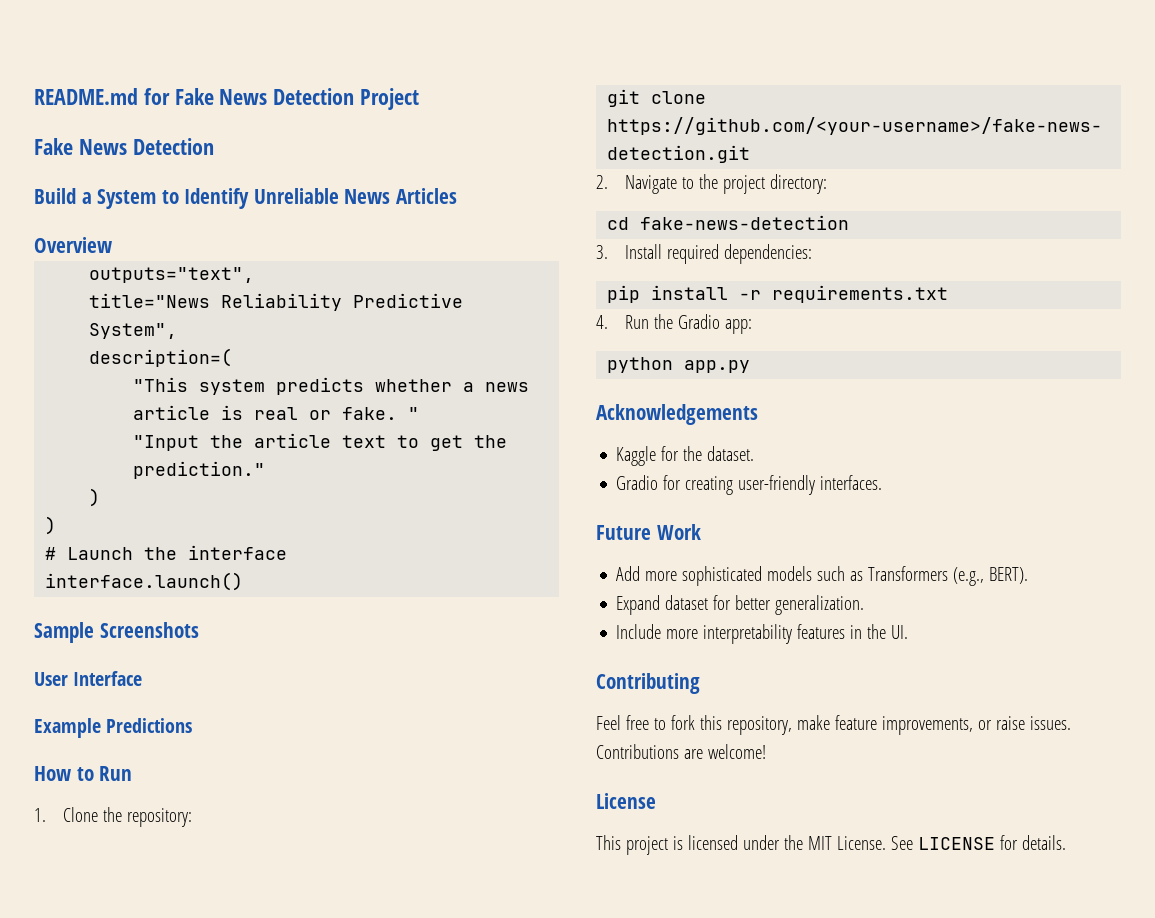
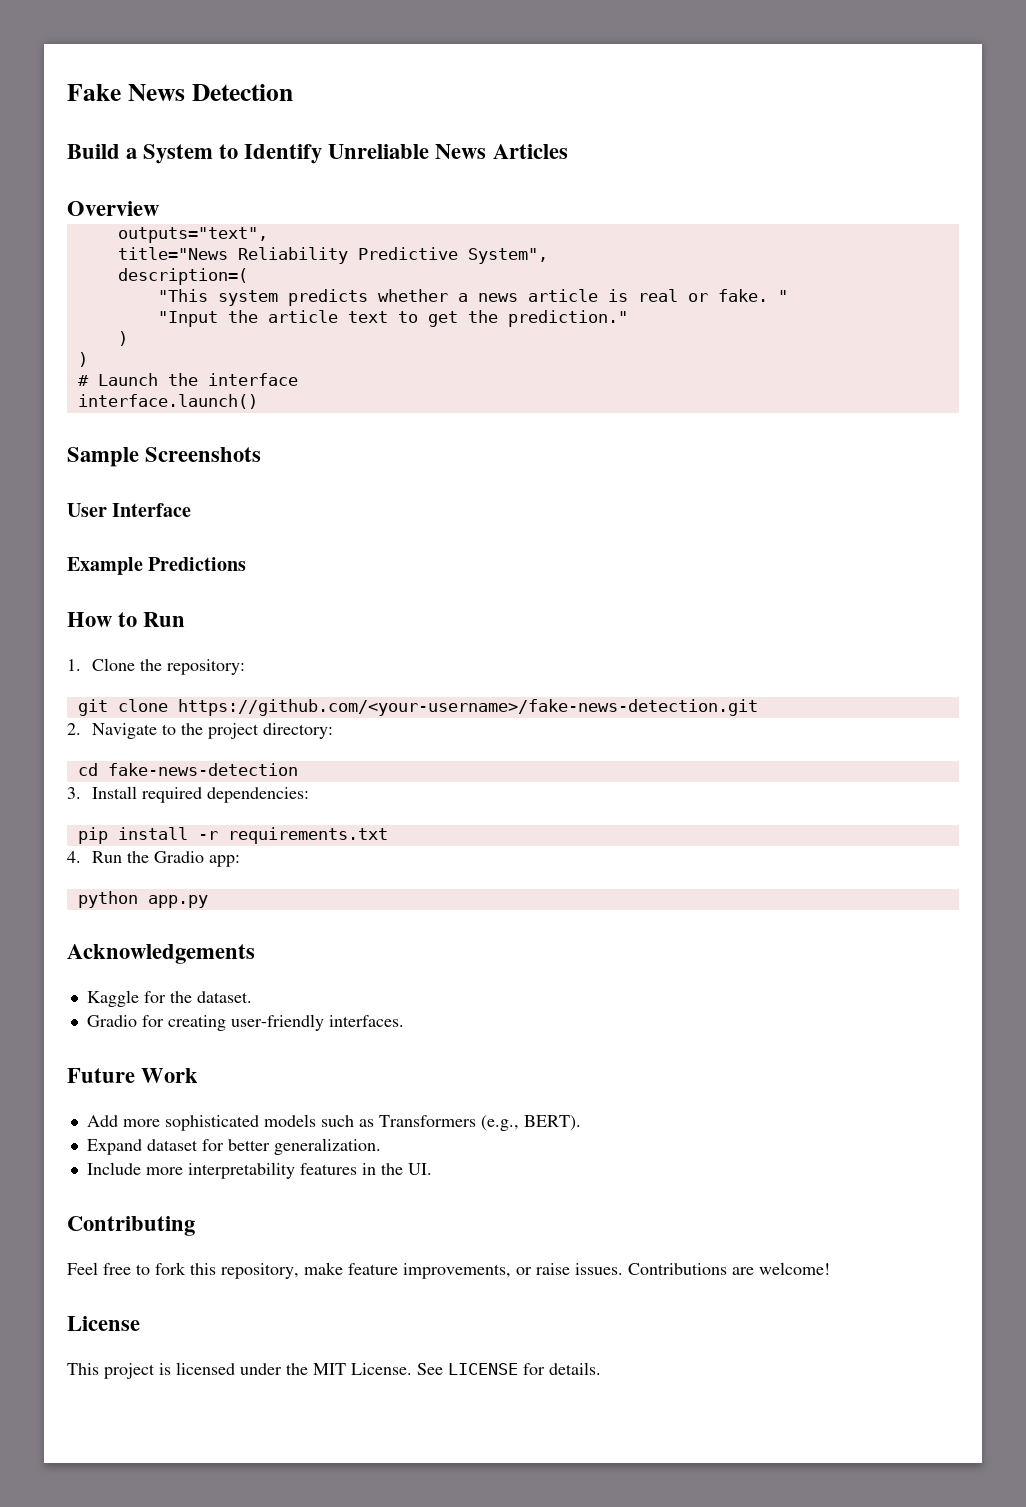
[34,88,420,110] README.md for Fake News Detection Project // -> (67, 92) none

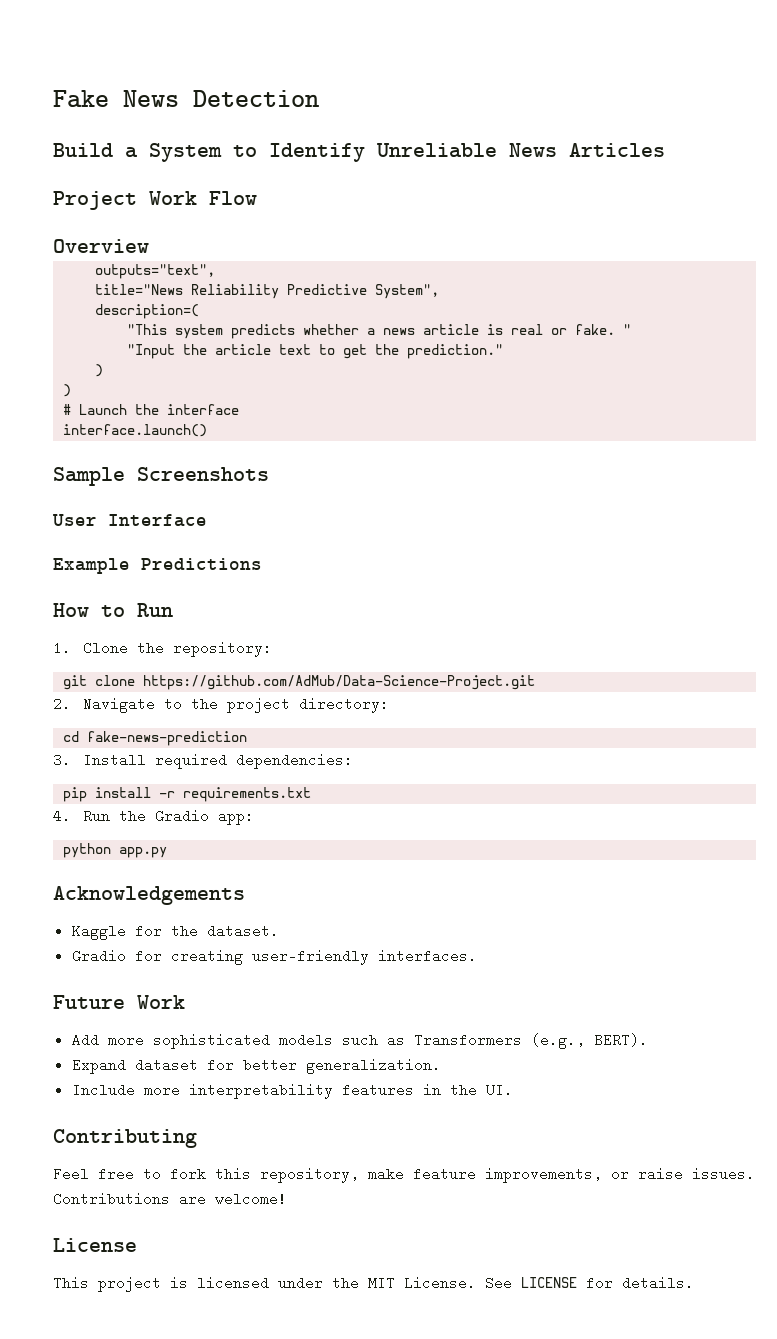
(568, 151) none -> [53,191,257,210] // Project Work Flow
[177,699,758,716] https://github.com/<your-username>/fake-news-detection.git -> [143,675,536,690] https://github.com/AdMub/Data-Science-Project.git
[107,763,298,776] fake-news-detection -> [87,731,248,746] fake-news-prediction

